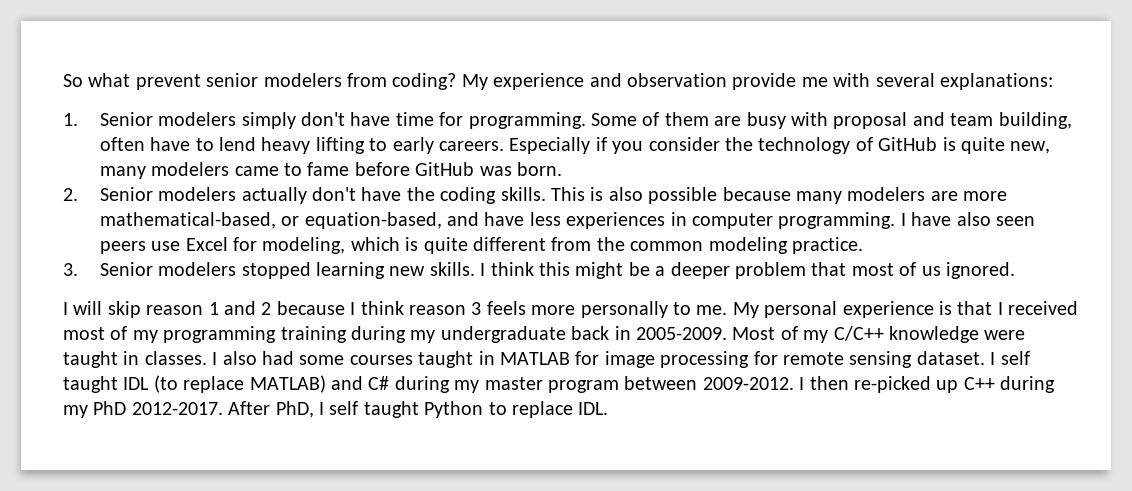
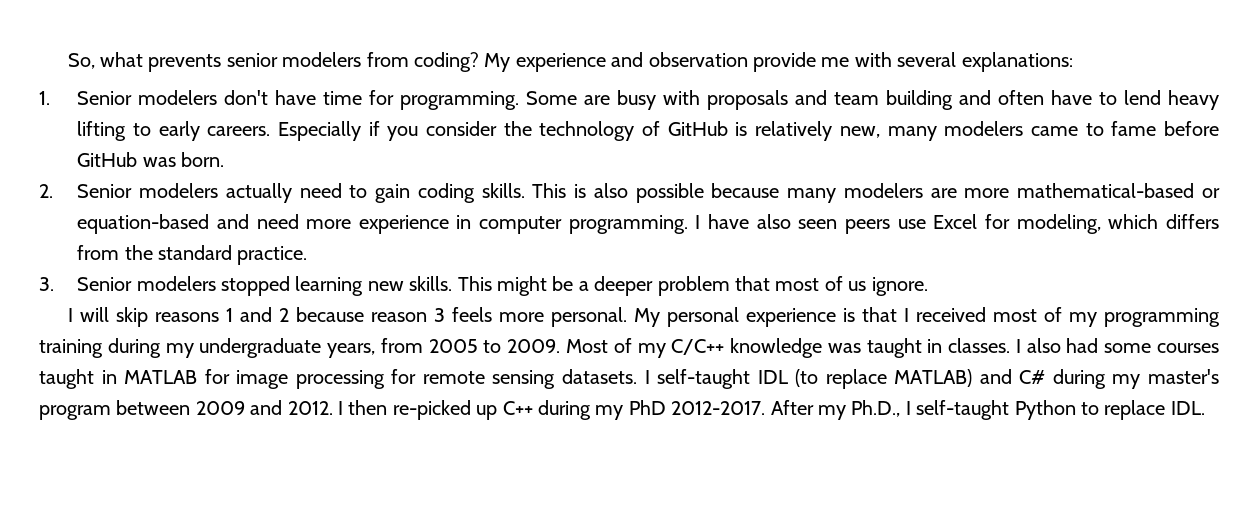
[63,73,201,90] So what prevent -> [67,52,222,72] So, what prevents
[241,112,296,129] simply -> (218, 97) none
[642,112,709,126] of them -> (578, 98) none
[833,112,908,129] proposal -> [707,90,789,110] proposals
[998,112,1072,129] building, -> [886,90,992,110] building and
[960,137,1005,154] quite -> [755,121,833,141] relatively
[311,187,435,201] don't have the -> [299,183,411,203] need to gain
[99,212,666,229] mathematical-based, or equation-based, and have less experiences -> [1017,183,1220,198] [77,214,449,234] mathematical-based or equation-based and need more experience
[405,237,788,254] is quite different from the common modeling -> [1165,214,1219,229] [77,245,233,260] differs from the standard
[480,262,570,276] I think this -> [457,276,492,291] This
[945,262,1015,279] ignored. -> [871,277,928,296] ignore.
[146,305,204,315] reason -> [154,312,219,322] reasons
[350,301,404,315] I think -> (364, 314) none
[580,301,728,318] personally to me. -> [550,307,627,327] personal.
[571,326,727,340] back in 2005-2009. -> [327,338,561,358] years, from 2005 to 2009.
[984,330,1026,340] were -> [827,343,861,353] was
[916,351,1030,365] [63,376,118,393] dataset. I self taught -> [561,369,751,389] datasets. I self-taught
[484,377,543,390] master -> [1148,369,1220,384] master's
[702,377,794,390] 2009-2012. -> [195,400,333,415] 2009 and 2012.
[275,401,419,418] PhD, I self taught -> [817,400,1010,420] my Ph.D., I self-taught

